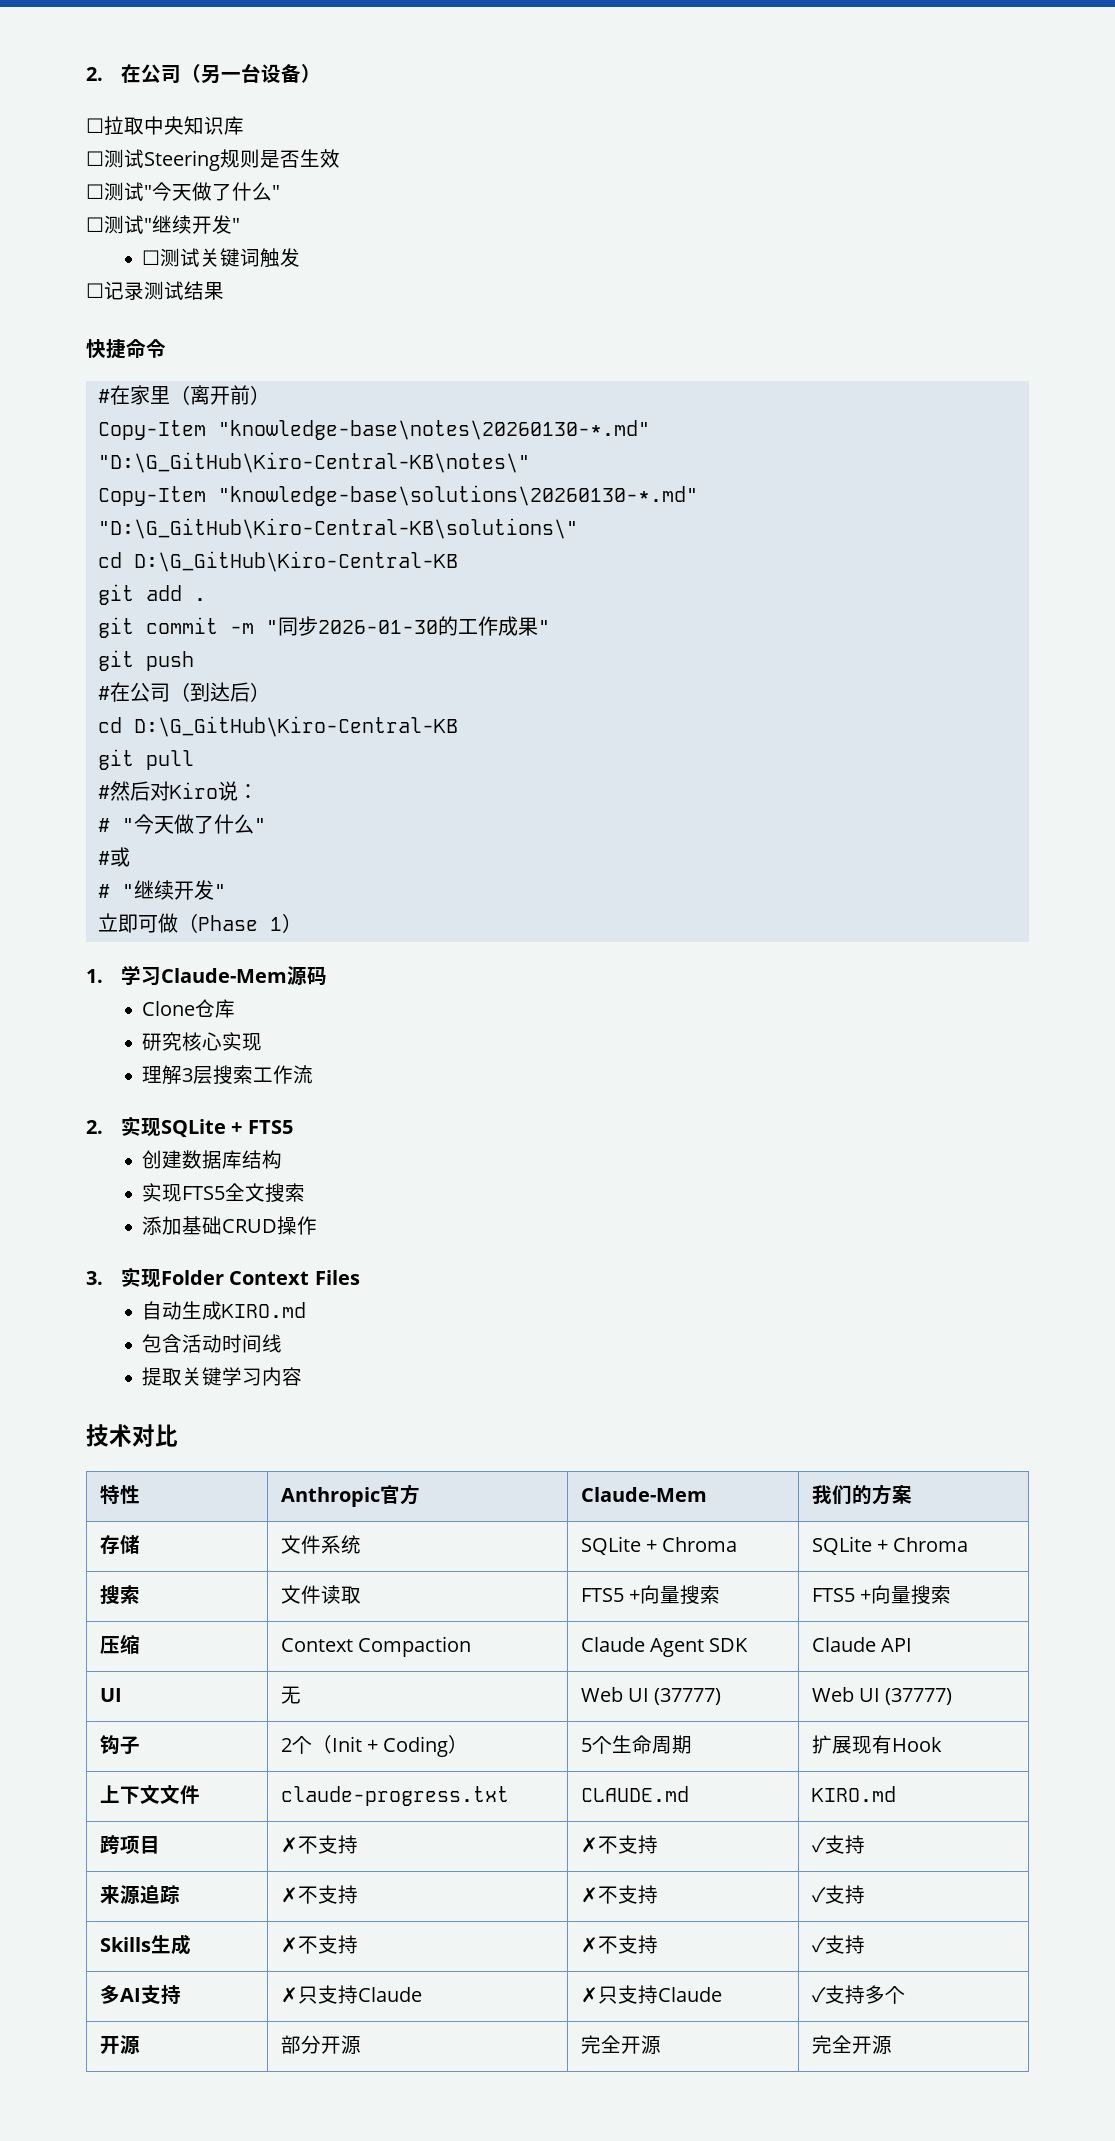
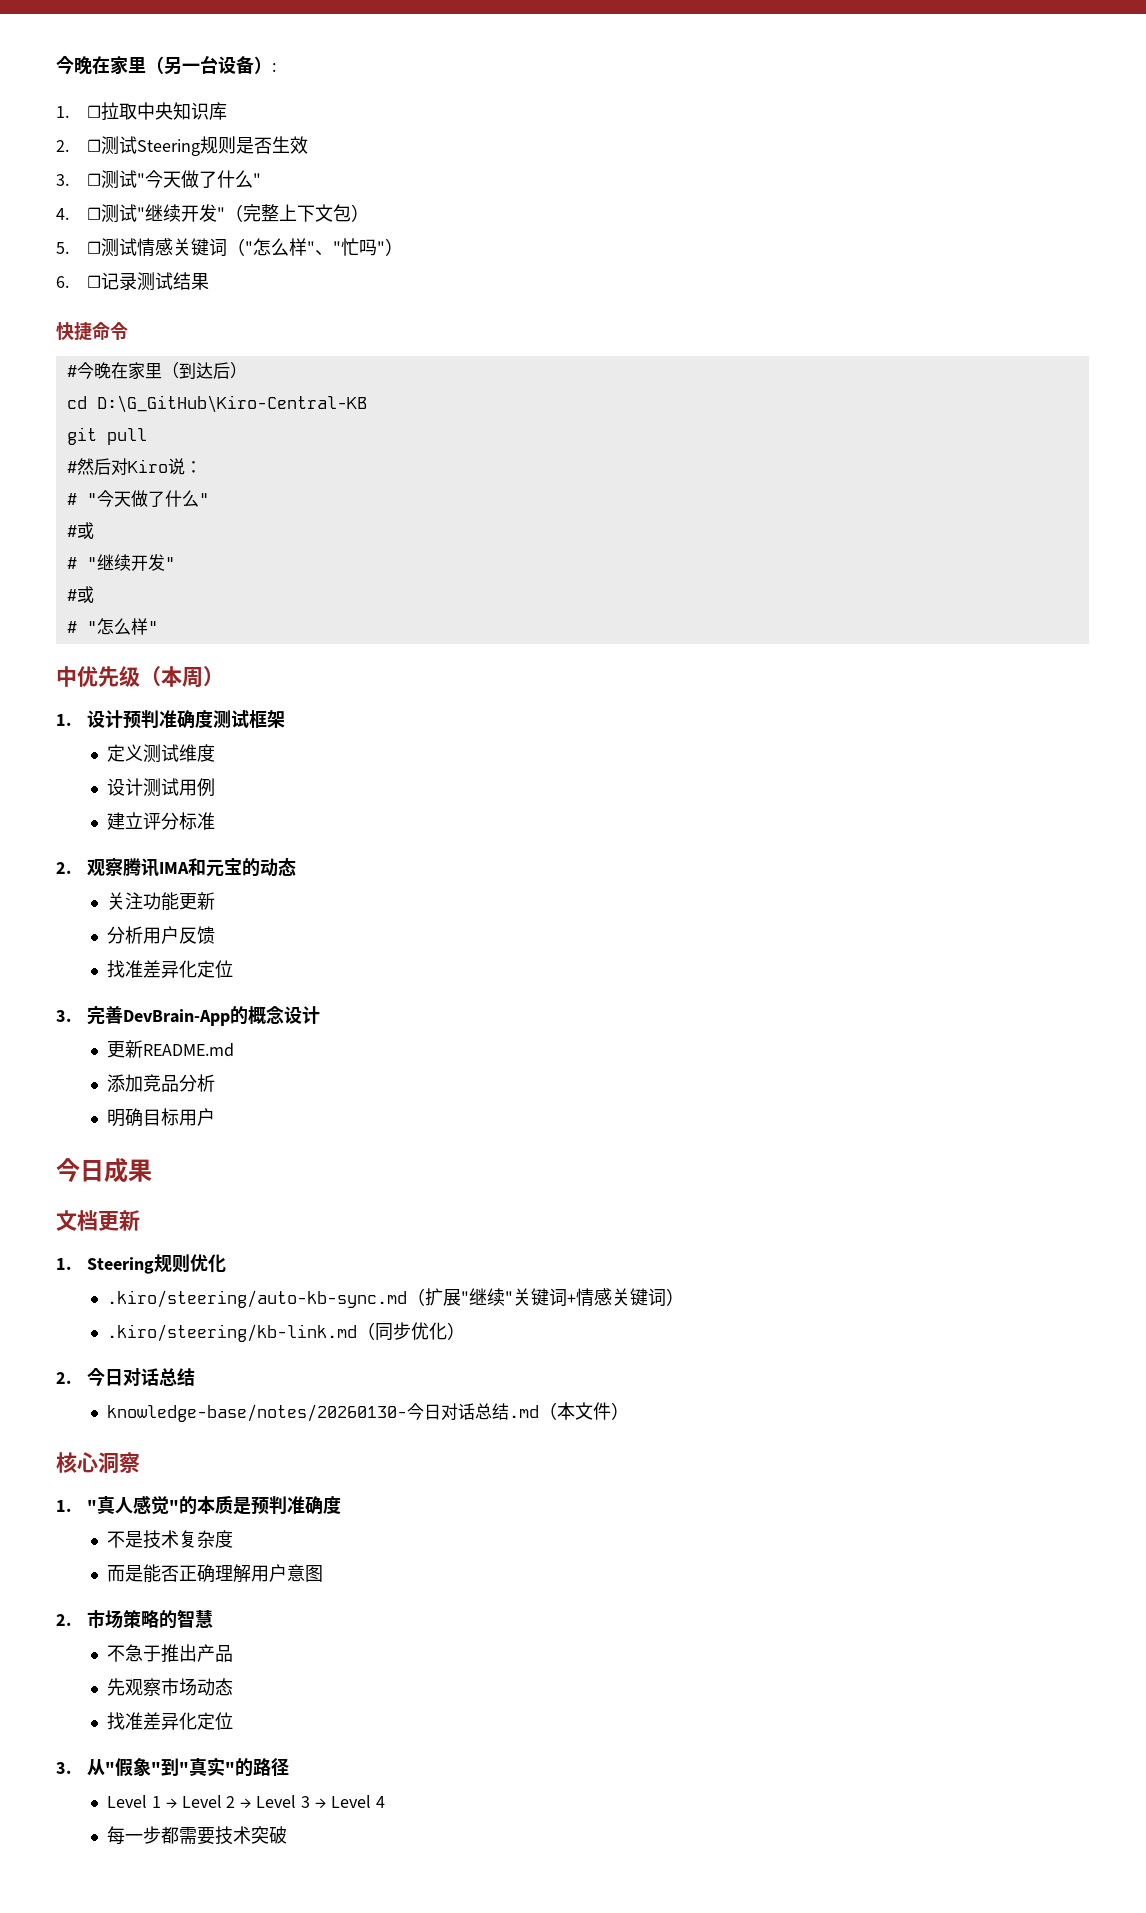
[86,64,181,84] 2.在公司 -> [56,55,146,75] 今晚在家里
(321, 73) // -> [272,63,276,72] [56,106,69,118] : // 1.
(244, 125) none -> [56,140,69,152] 2.
(340, 158) none -> [56,174,69,186] 3.
(280, 192) none -> [56,208,69,220] 4.
[142,248,301,268] // ☐测试关键词触发 // -> [225,204,370,222] [56,238,404,257] [56,276,69,288] （完整上下文包） // 5. ☐测试情感关键词（"怎么样"、"忙吗"） // 6.
[109,385,270,405] [97,420,650,440] [97,452,530,473] [97,485,698,506] [97,518,578,539] [97,551,458,572] [97,584,206,605] [97,616,550,638] [97,650,194,671] [97,682,190,702] 在家里（离开前） // Copy-Item "knowledge-base\notes\20260130-*.md" "D:\G_GitHub\Kiro-Central-KB\notes\" // Copy-Item "knowledge-base\solutions\20260130-*.md" "D:\G_GitHub\Kiro-Central-KB\solutions\" // cd D:\G_GitHub\Kiro-Central-KB // git add . // git commit -m "同步2026-01-30的工作成果" // git push // #在公司（ -> [76,362,179,380] 今晚在家里（
[97,913,302,933] [86,965,327,986] [142,999,236,1018] [142,1032,263,1051] [142,1065,314,1085] [86,1116,293,1137] [142,1150,283,1169] [142,1183,306,1203] [142,1216,318,1235] [86,1267,360,1288] [142,1301,307,1320] [142,1334,283,1353] [142,1367,303,1386] [86,1424,178,1447] [99,1485,140,1505] [280,1484,420,1507] [580,1487,707,1502] [811,1484,912,1505] [99,1535,140,1554] [280,1535,361,1554] [580,1536,738,1555] [811,1536,969,1555] [99,1585,140,1605] [280,1585,361,1604] [580,1585,720,1605] [811,1585,951,1605] [99,1634,140,1654] [280,1636,471,1657] [580,1637,749,1657] [811,1637,912,1652] [99,1688,122,1702] [280,1686,301,1704] [580,1687,722,1705] [811,1687,953,1705] [99,1735,140,1755] [280,1735,469,1757] [580,1735,692,1754] [811,1735,942,1754] [99,1785,200,1804] [280,1786,509,1806] [580,1786,689,1802] [811,1786,896,1802] [99,1835,160,1854] [280,1835,358,1854] [580,1835,658,1854] [811,1835,865,1854] [99,1885,180,1905] [280,1885,358,1904] [580,1885,658,1904] [811,1885,865,1904] [99,1934,191,1955] [280,1935,358,1954] [580,1935,658,1954] [811,1935,865,1954] [99,1985,181,2005] [280,1985,422,2004] [580,1985,722,2004] [811,1985,905,2004] [99,2035,140,2055] [280,2035,361,2055] [580,2035,661,2055] [811,2035,892,2055] 立即可做（Phase 1） // 1.学习Claude-Mem源码 // Clone仓库 // 研究核心实现 // 理解3层搜索工作流 // 2.实现SQLite + FTS5 // 创建数据库结构 // 实现FTS5全文搜索 // 添加基础CRUD操作 // 3.实现Folder Context Files // 自动生成KIRO.md // 包含活动时间线 // 提取关键学习内容 // 技术对比 // 特性 | Anthropic官方 | Claude-Mem | 我们的方案 // 存储 | 文件系统 | SQLite + Chroma | SQLite + Chroma // 搜索 | 文件读取 | FTS5 +向量搜索 | FTS5 +向量搜索 // 压缩 | Context Compaction | Claude Agent SDK | Claude API // UI | 无 | Web UI (37777) | Web UI (37777) // 钩子 | 2个（Init + Coding） | 5个生命周期 | 扩展现有Hook // 上下文文件 | claude-progress.txt | CLAUDE.md | KIRO.md // 跨项目 | ✗不支持 | ✗不支持 | ✓支持 // 来源追踪 | ✗不支持 | ✗不支持 | ✓支持 // Skills生成 | ✗不支持 | ✗不支持 | ✓支持 // 多AI支持 | ✗只支持Claude | ✗只支持Claude | ✓支持多个 // 开源 | 部分开源 | 完全开源 | 完全开源 -> [66,586,94,603] [66,618,158,635] [56,666,224,687] [56,710,286,729] [106,744,215,763] [106,778,215,797] [106,812,215,830] [56,857,297,877] [106,892,215,911] [106,926,215,944] [106,960,233,978] [56,1006,321,1026] [106,1040,234,1058] [106,1074,215,1092] [106,1108,215,1127] [56,1158,152,1183] [56,1210,140,1231] [56,1254,227,1274] [106,1288,684,1308] [106,1322,465,1342] [56,1367,196,1386] [106,1402,629,1422] [56,1452,140,1473] [56,1495,342,1515] [106,1530,233,1549] [106,1564,323,1583] [56,1609,214,1629] [106,1644,233,1663] [106,1678,233,1697] [106,1712,233,1730] [56,1757,290,1777] [106,1795,385,1809] [106,1826,287,1845] #或 // # "怎么样" // 中优先级（本周） // 1.设计预判准确度测试框架 // 定义测试维度 // 设计测试用例 // 建立评分标准 // 2.观察腾讯IMA和元宝的动态 // 关注功能更新 // 分析用户反馈 // 找准差异化定位 // 3.完善DevBrain-App的概念设计 // 更新README.md // 添加竞品分析 // 明确目标用户 // 今日成果 // 文档更新 // 1. Steering规则优化 // .kiro/steering/auto-kb-sync.md（扩展"继续"关键词+情感关键词） // .kiro/steering/kb-link.md（同步优化） // 2.今日对话总结 // knowledge-base/notes/20260130-今日对话总结.md（本文件） // 核心洞察 // 1. "真人感觉"的本质是预判准确度 // 不是技术复杂度 // 而是能否正确理解用户意图 // 2.市场策略的智慧 // 不急于推出产品 // 先观察市场动态 // 找准差异化定位 // 3.从"假象"到"真实"的路径 // Level 1 → Level 2 → Level 3 → Level 4 // 每一步都需要技术突破

